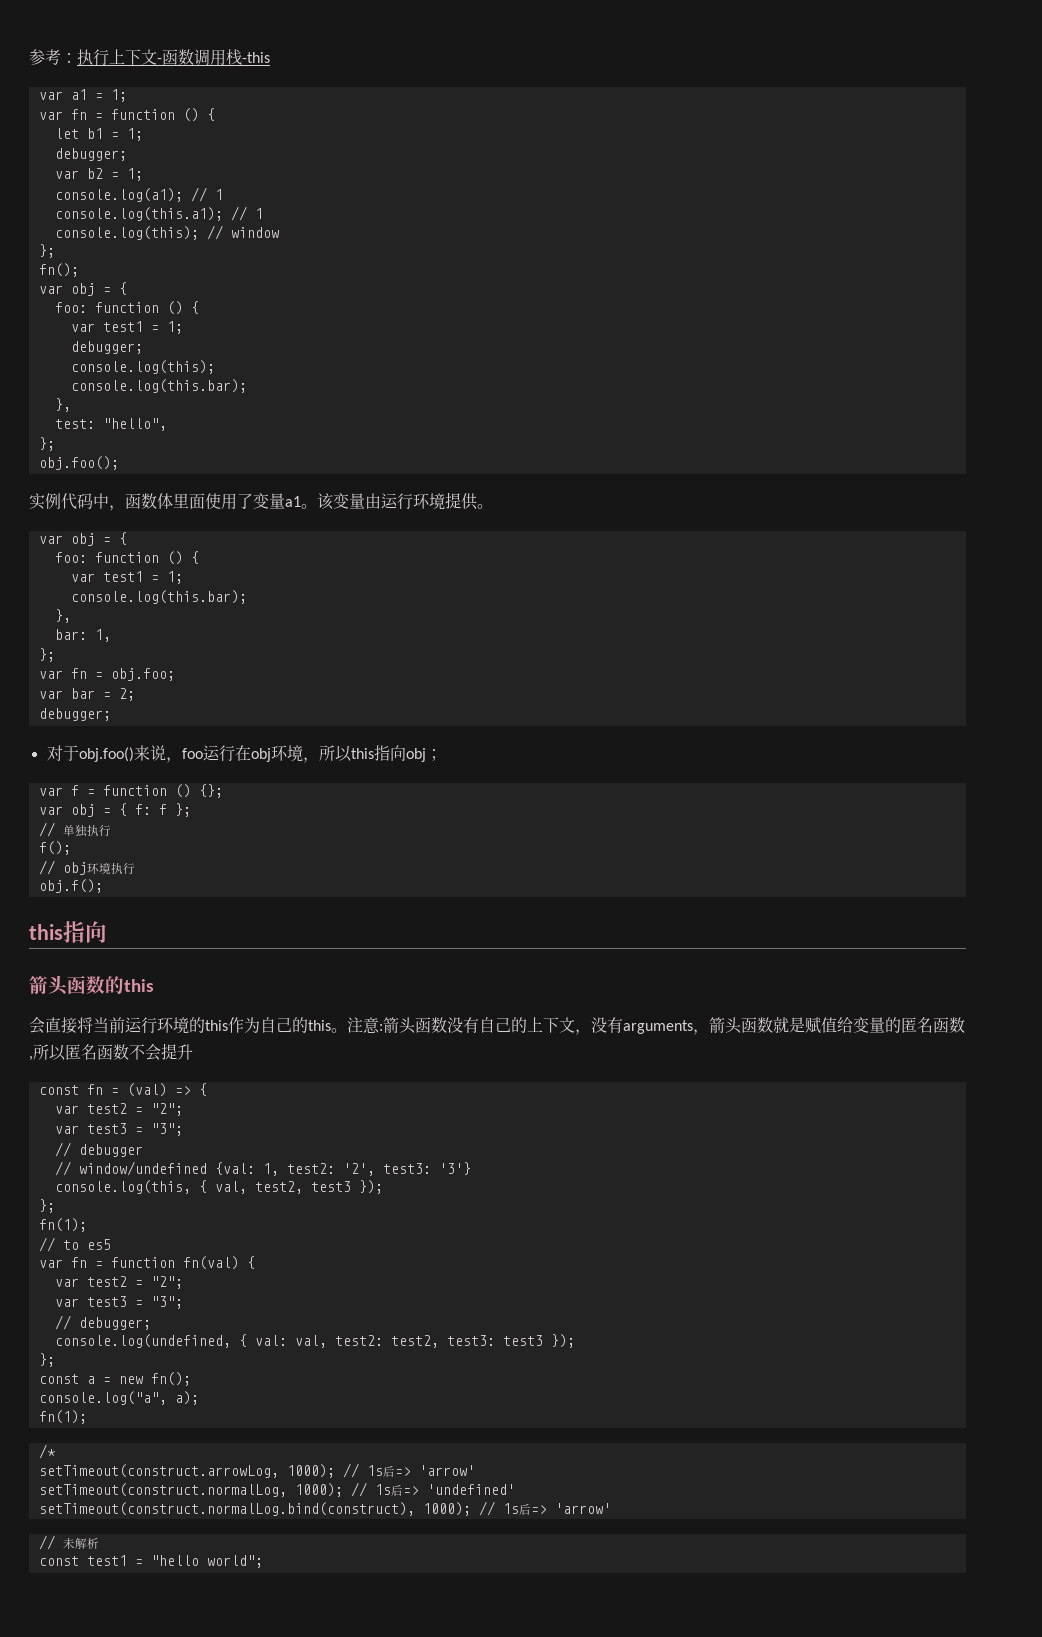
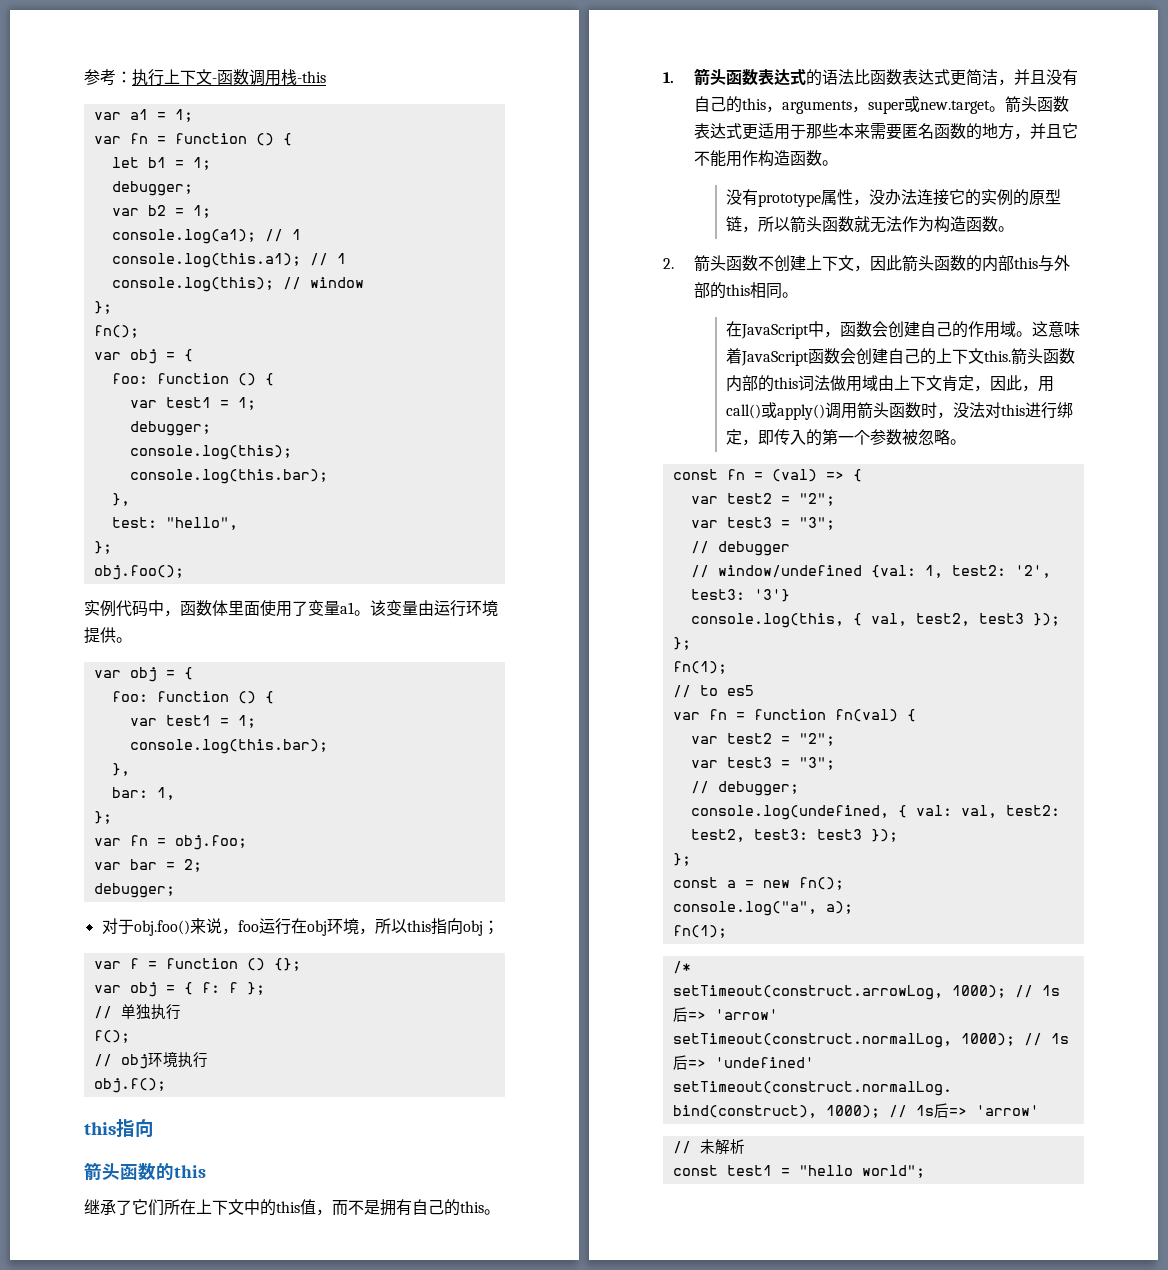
[29,1017,965,1035] [29,1043,193,1061] 会直接将当前运行环境的this作为自己的this。注意:箭头函数没有自己的上下文，没有arguments，箭头函数就是赋值给变量的匿名函数,所以匿名函数不会提升 -> [84,1199,500,1216] [663,68,1079,86] [694,96,1070,114] [694,123,1079,140] [694,150,839,167] [725,189,1061,207] [725,216,1014,233] [663,255,1071,272] [694,282,799,299] [725,321,1080,339] [725,348,1075,366] [725,375,1054,392] [725,402,1073,420] [725,429,966,446] 继承了它们所在上下文中的this值，而不是拥有自己的this。 // 1.箭头函数表达式的语法比函数表达式更简洁，并且没有自己的this，arguments，super或new.target。箭头函数表达式更适用于那些本来需要匿名函数的地方，并且它不能用作构造函数。 // 没有prototype属性，没办法连接它的实例的原型链，所以箭头函数就无法作为构造函数。 // 2.箭头函数不创建上下文，因此箭头函数的内部this与外部的this相同。 // 在JavaScript中，函数会创建自己的作用域。这意味着JavaScript函数会创建自己的上下文this.箭头函数内部的this词法做用域由上下文肯定，因此，用call()或apply()调用箭头函数时，没法对this进行绑定，即传入的第一个参数被忽略。

